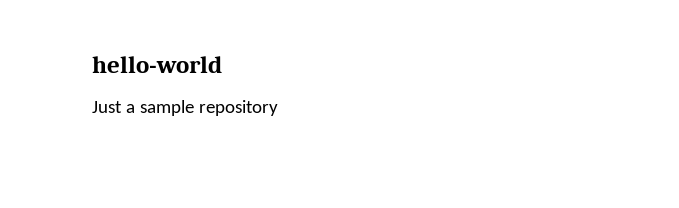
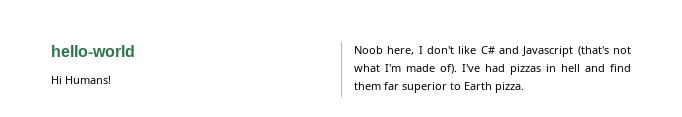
[92,100,278,116] Just a sample repository -> [51,76,111,84] [354,46,631,57] [354,64,631,75] [354,82,524,93] Hi Humans! // Noob here, I don't like C# and Javascript (that's not what I'm made of). I've had pizzas in hell and find them far superior to Earth pizza.

